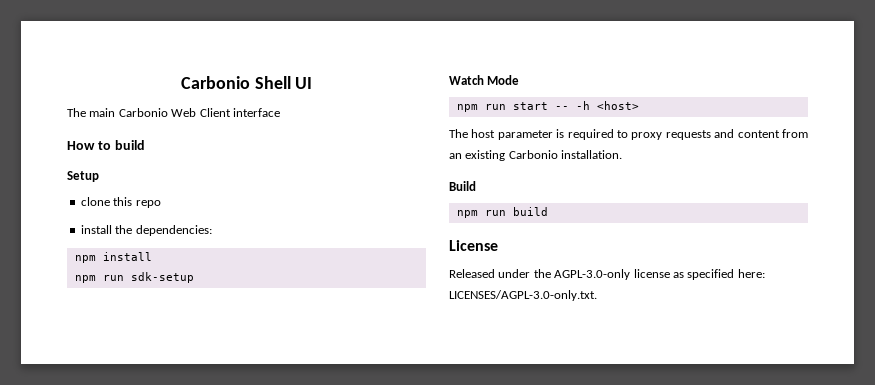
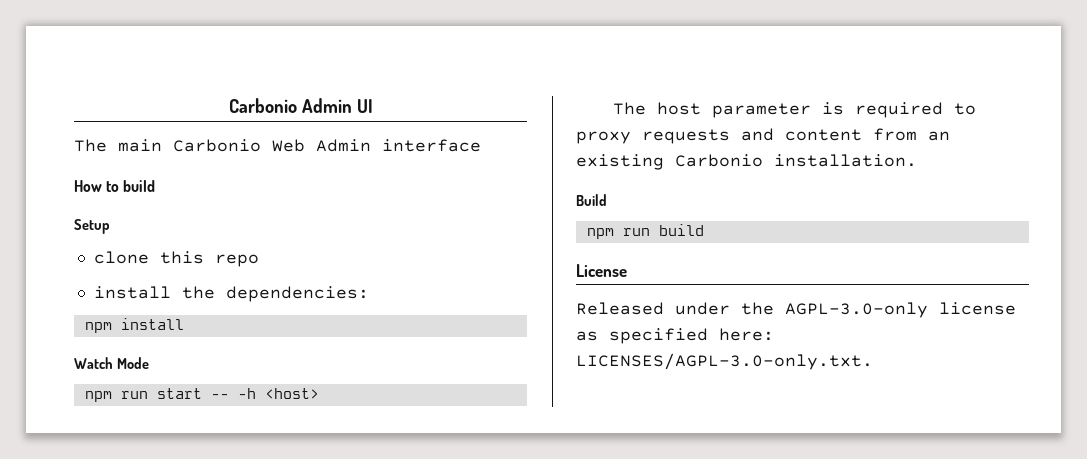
[180,76,291,89] Carbonio Shell -> [228,98,352,113] Carbonio Admin
[199,108,231,117] Client -> [316,139,371,152] Admin
[74,272,194,283] // npm run sdk-setup -> (184, 324) none

